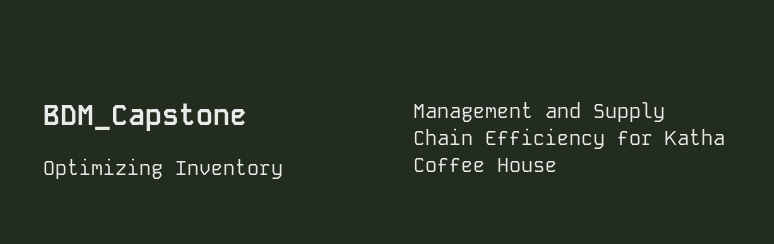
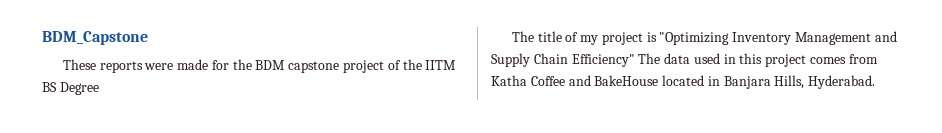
[43,158,163,179] Optimizing -> [62,59,457,73] [42,82,99,95] [511,31,730,45] These reports were made for the BDM capstone project of the IITM BS Degree // The title of my project is "Optimizing
[485,128,725,149] [413,158,557,172] Efficiency for Katha Coffee House -> [571,53,878,67] [491,75,876,89] Efficiency" The data used in this project comes from Katha Coffee and BakeHouse located in Banjara Hills, Hyderabad.

